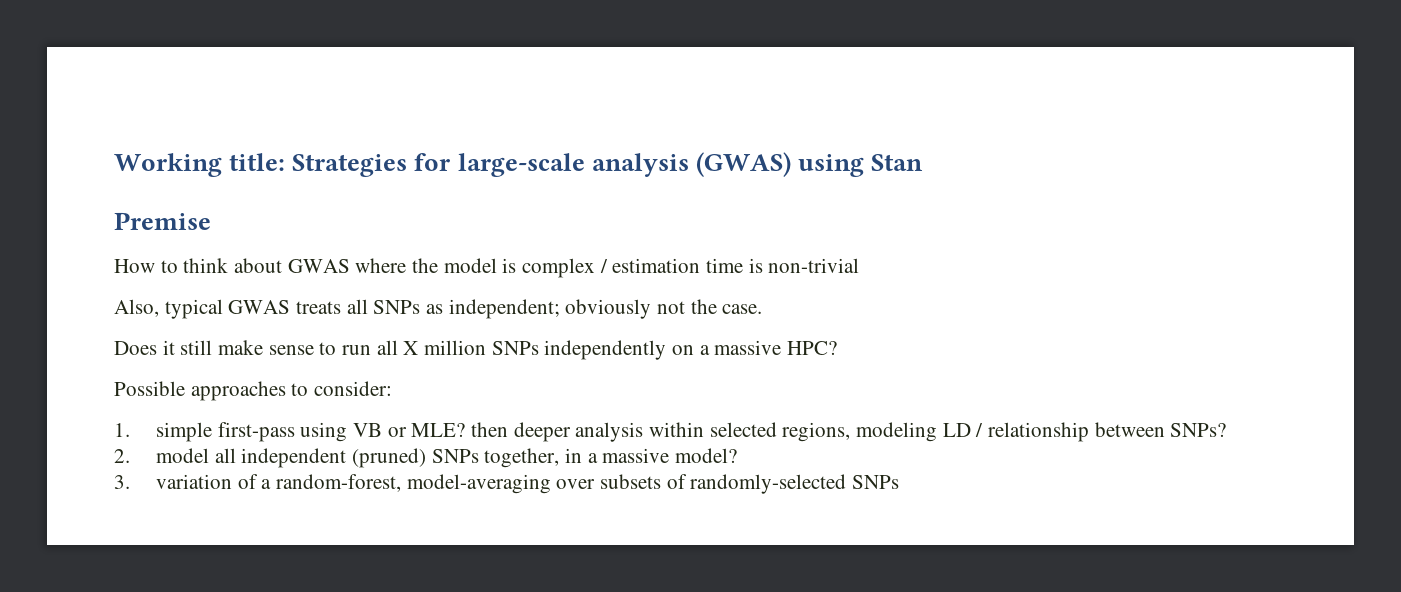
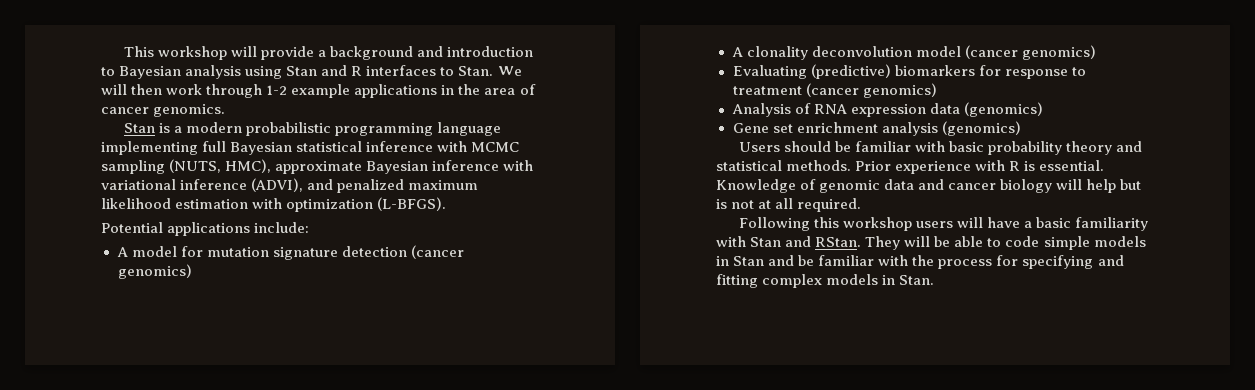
[114,152,924,177] [114,212,211,230] [114,258,860,278] [114,299,763,319] [114,340,838,360] [114,381,393,401] [114,422,1227,442] [114,448,737,468] [114,474,899,494] Working title: Strategies for large-scale analysis (GWAS) using Stan // Premise // How to think about GWAS where the model is complex / estimation time is non-trivial // Also, typical GWAS treats all SNPs as independent; obviously not the case. // Does it still make sense to run all X million SNPs independently on a massive HPC? // Possible approaches to consider: // 1. simple first-pass using VB or MLE? then deeper analysis within selected regions, modeling LD / relationship between SNPs? // 2. model all independent (pruned) SNPs together, in a massive model? // 3. variation of a random-forest, model-averaging over subsets of randomly-selected SNPs -> [123,46,534,60] [101,65,522,79] [101,84,536,98] [101,104,226,117] [123,122,502,136] [101,141,520,155] [101,159,534,174] [101,178,479,193] [101,197,447,212] [101,222,310,236] [116,245,464,260] [117,264,192,279] [731,45,1096,60] [732,64,1086,79] [732,83,937,98] [731,102,1043,117] [732,121,1021,136] [738,141,1143,155] [716,160,1105,174] [716,179,1142,193] [716,198,862,212] [738,217,1149,231] [716,236,1146,250] [716,255,1124,269] [716,274,935,288] This workshop will provide a background and introduction to Bayesian analysis using Stan and R interfaces to Stan. We will then work through 1-2 example applications in the area of cancer genomics. // Stan is a modern probabilistic programming language implementing full Bayesian statistical inference with MCMC sampling (NUTS, HMC), approximate Bayesian inference with variational inference (ADVI), and penalized maximum likelihood estimation with optimization (L-BFGS). // Potential applications include: // A model for mutation signature detection (cancer genomics) // A clonality deconvolution model (cancer genomics) // Evaluating (predictive) biomarkers for response to treatment (cancer genomics) // Analysis of RNA expression data (genomics) // Gene set enrichment analysis (genomics) // Users should be familiar with basic probability theory and statistical methods. Prior experience with R is essential. Knowledge of genomic data and cancer biology will help but is not at all required. // Following this workshop users will have a basic familiarity with Stan and RStan. They will be able to code simple models in Stan and be familiar with the process for specifying and fitting complex models in Stan.

